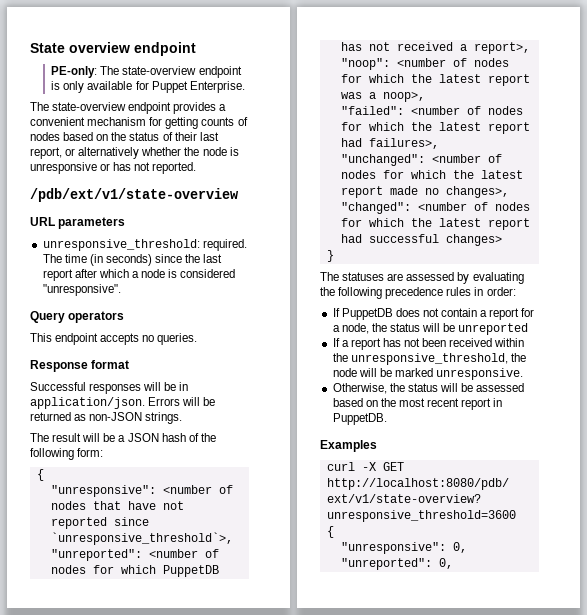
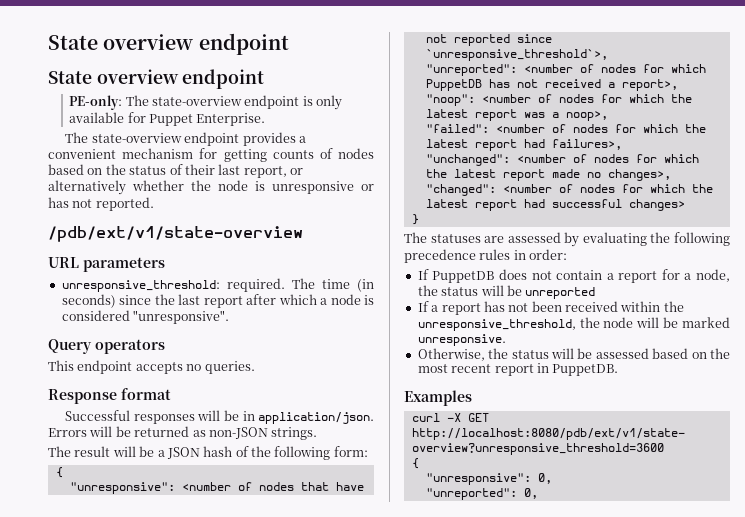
[30,42,196,56] State overview endpoint -> [48,33,289,55] [48,69,265,89] State overview endpoint // State overview endpoint

